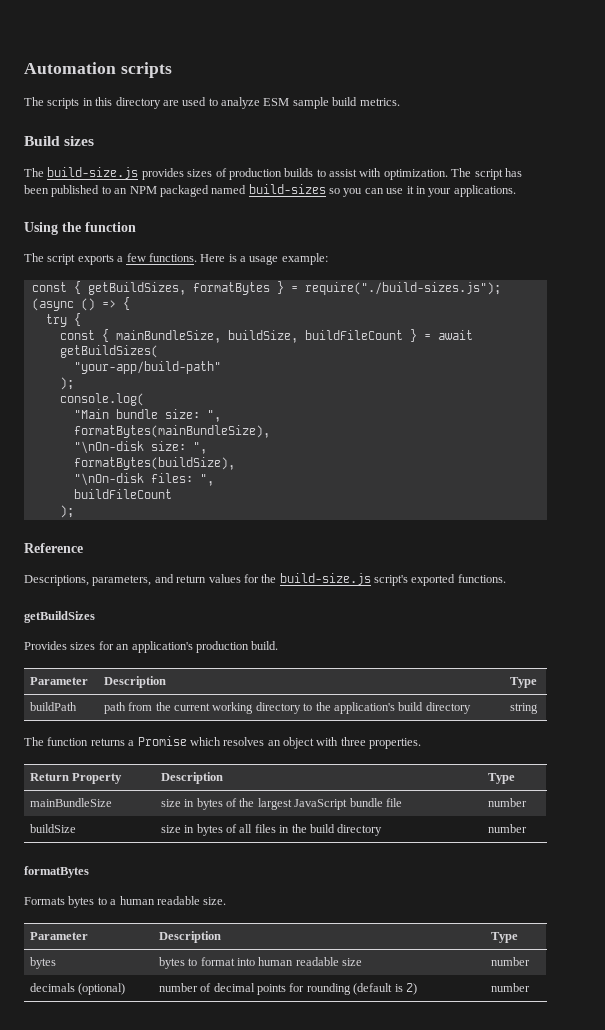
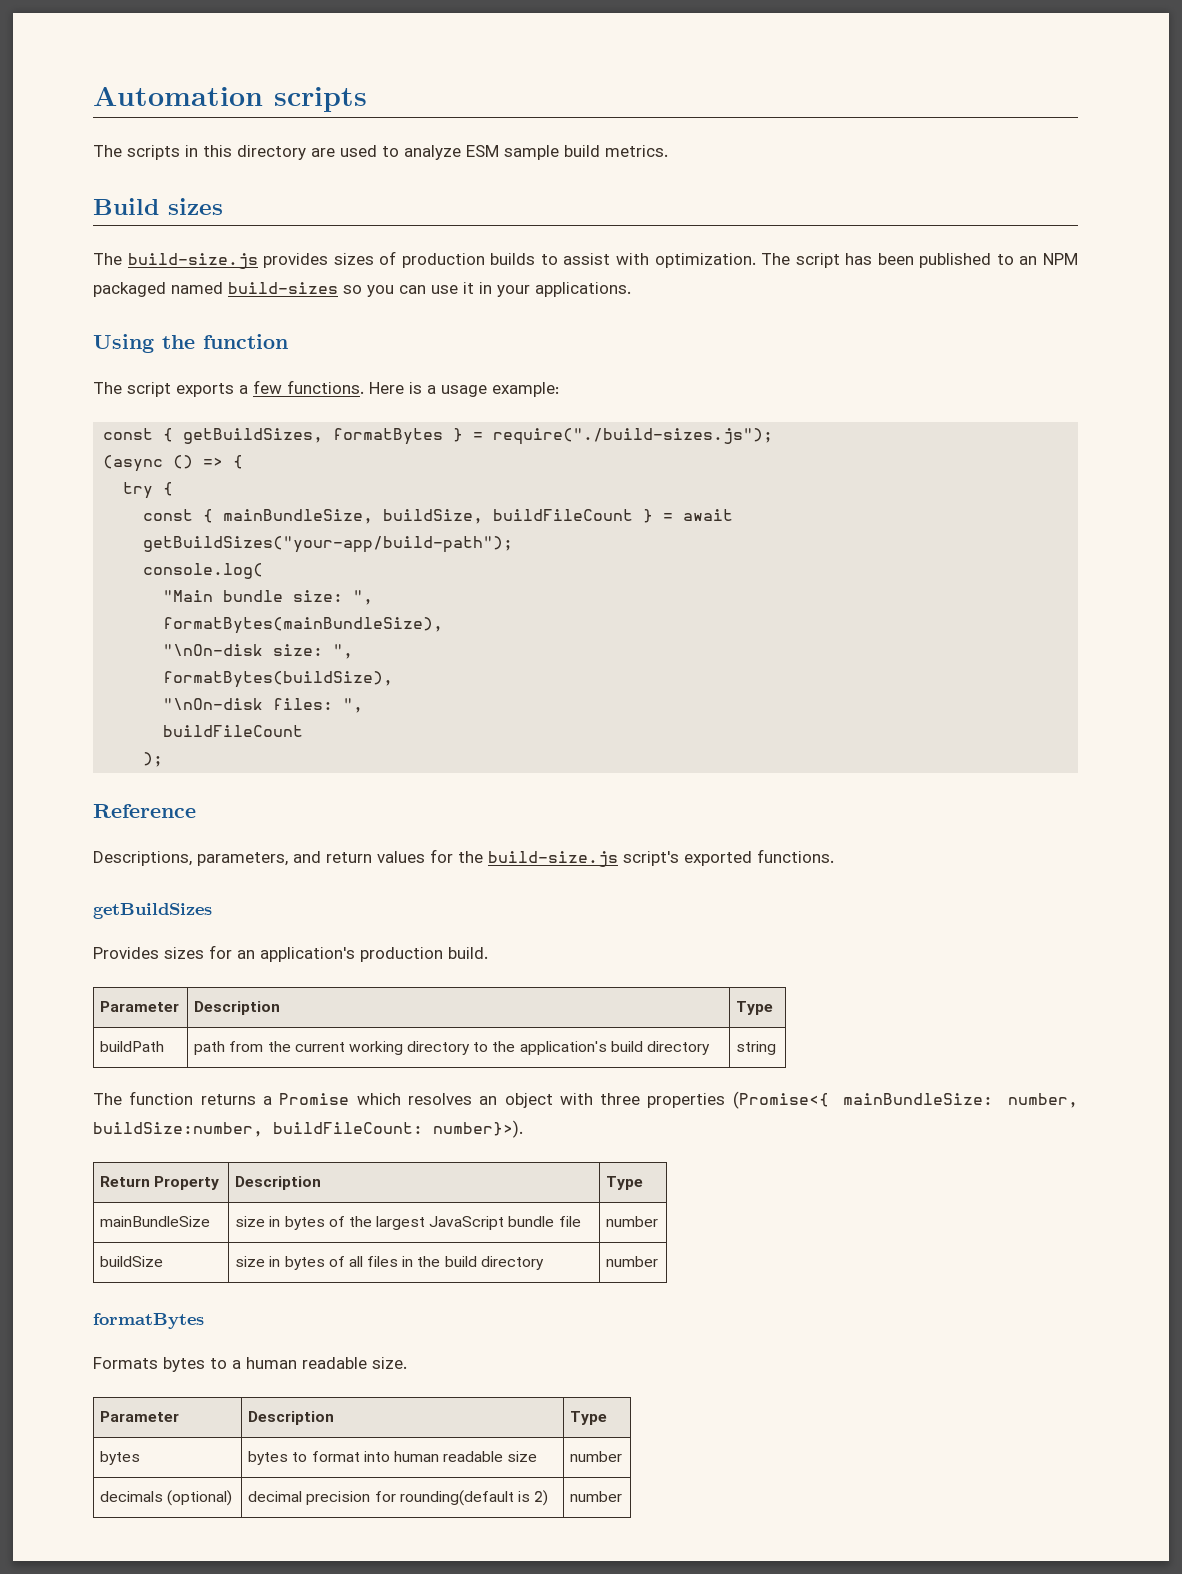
[59,345,158,358] [73,361,221,374] [59,377,74,390] getBuildSizes( // "your-app/build-path" // ); -> [143,536,514,553] getBuildSizes("your-app/build-path");
[369,738,422,749] properties. -> [647,1091,1078,1109] [93,1120,523,1138] properties (Promise<{ mainBundleSize: number, buildSize:number, buildFileCount: number}>).
[158,983,393,995] number of decimal points for rounding (default -> [248,1490,514,1506] decimal precision for rounding(default

